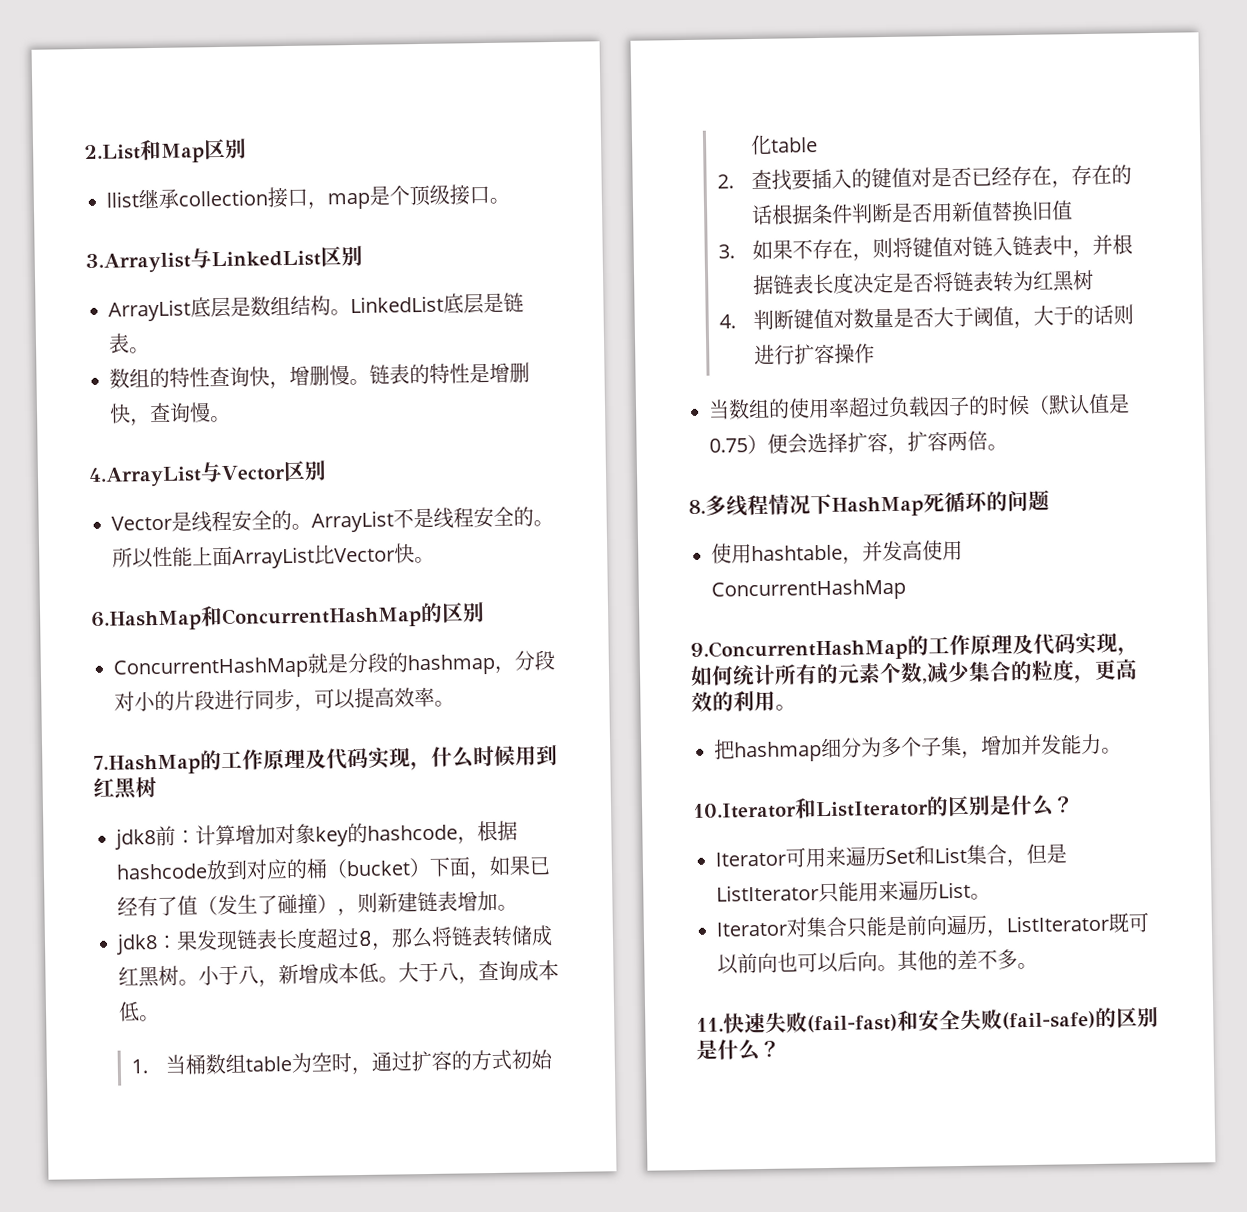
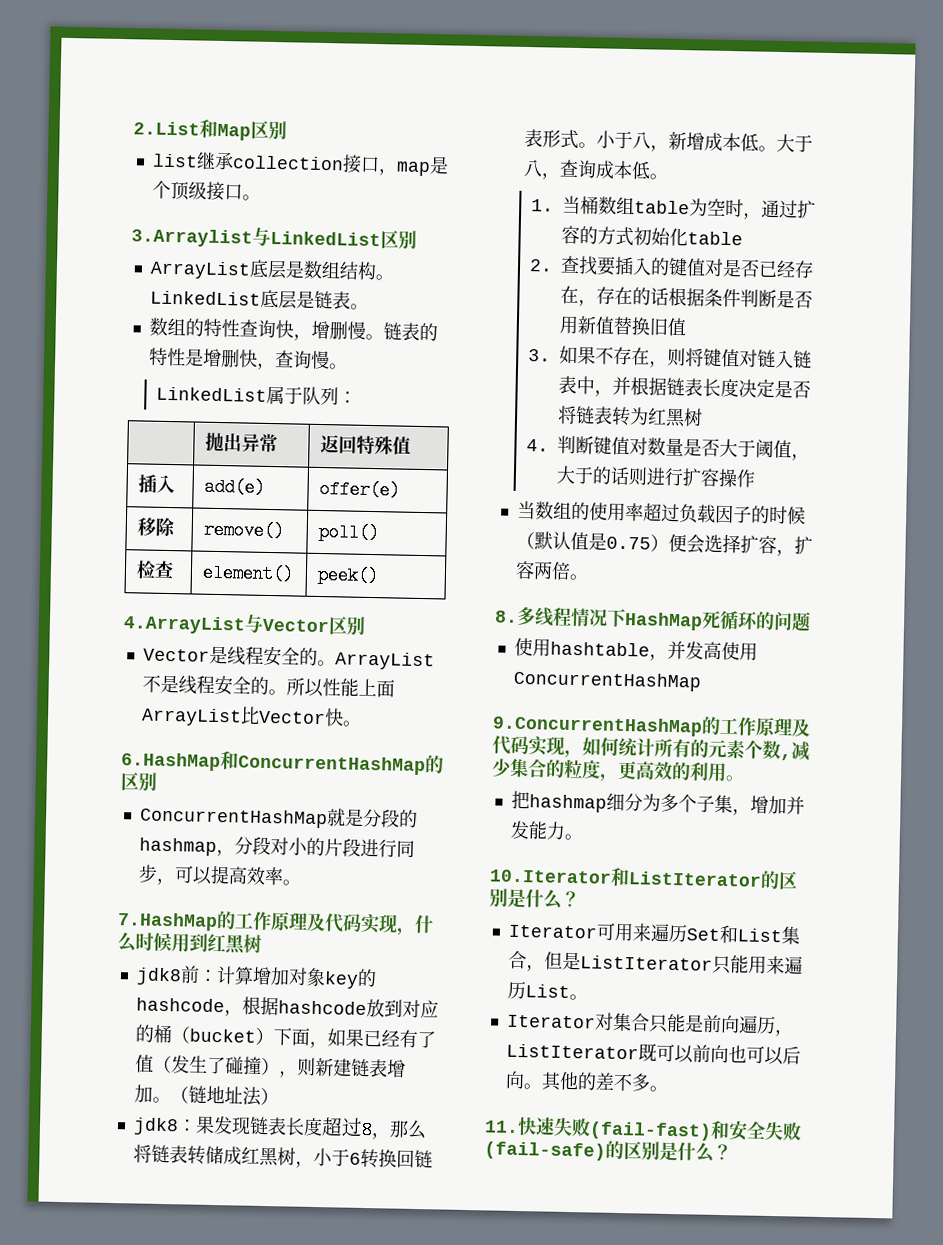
[106,191,139,208] llist -> [151,153,198,168] list
(231, 419) none -> [156,385,358,406] [204,432,278,453] [319,434,411,455] [137,474,175,494] [203,477,265,497] [318,479,400,500] [136,517,177,538] [202,520,284,541] [317,522,379,543] [135,560,174,579] [201,563,294,584] [316,565,379,586] // LinkedList属于队列： // | 抛出异常 | 返回特殊值 // 插入 | add(e) | offer(e) // 移除 | remove() | poll() // 检查 | element() | peek()
(518, 907) none -> [169,1085,279,1106] （链地址法）
(179, 976) none -> [294,1147,433,1169] [523,128,579,150] ，小于6转换回链表形式

